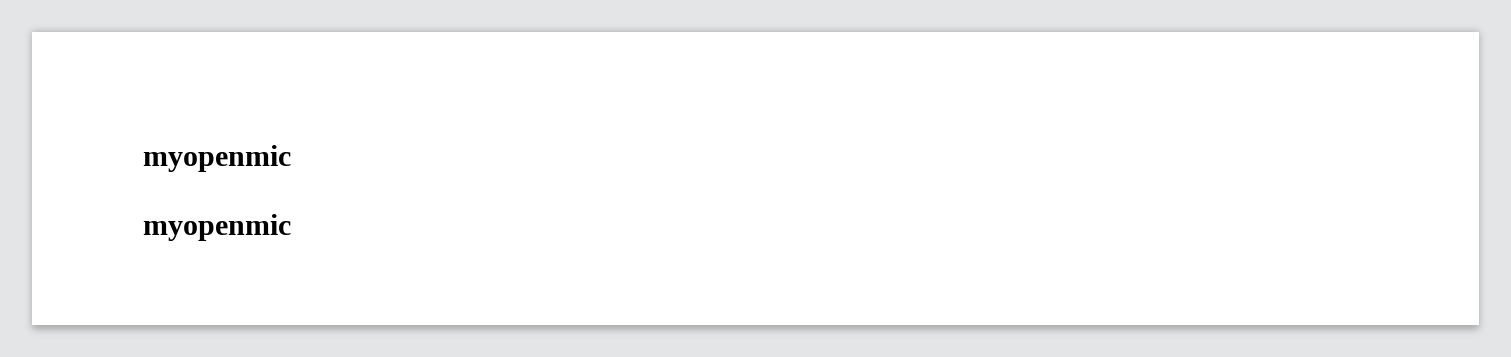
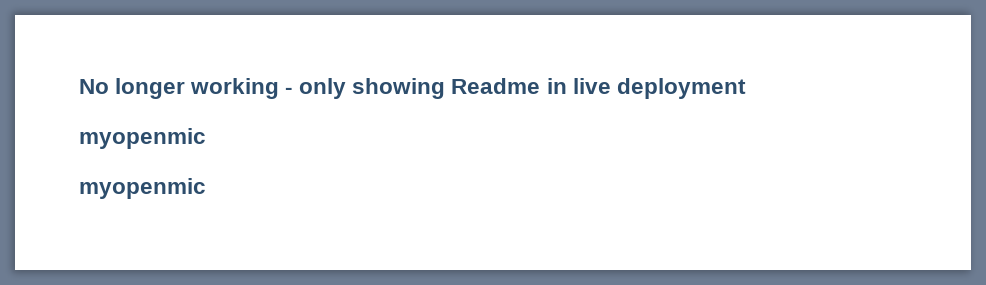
(143, 158) none -> [79,78,746,99] No longer working - only showing Readme in live deployment //

